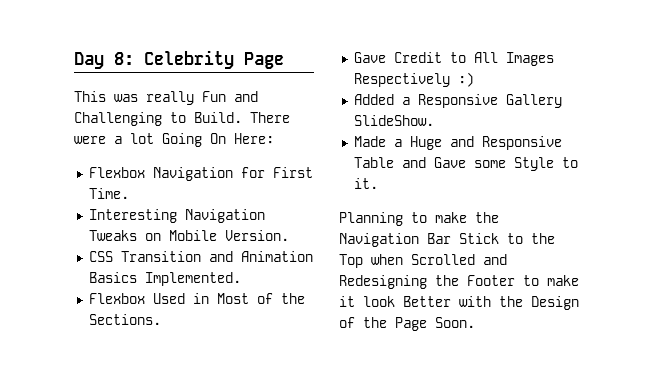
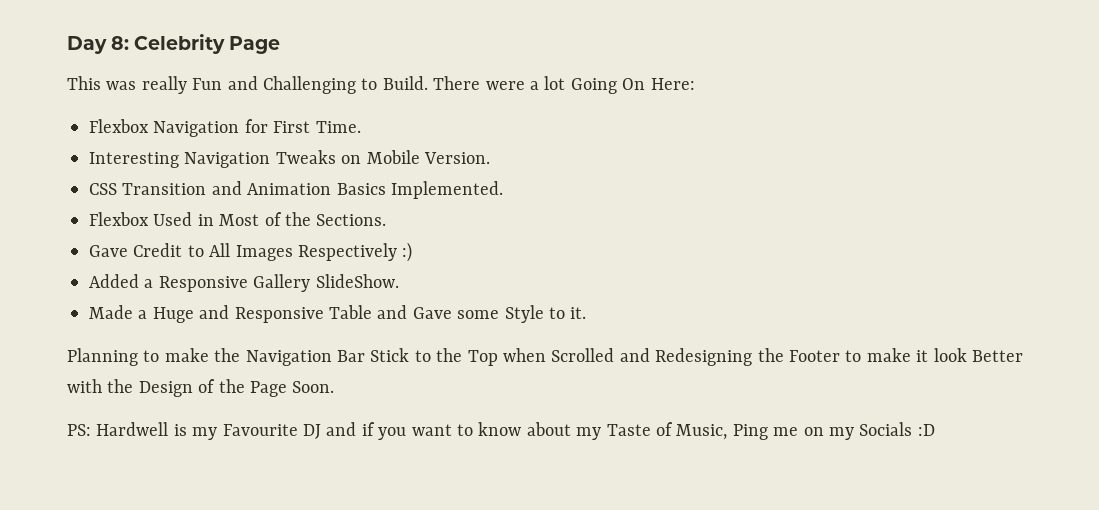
(475, 322) none -> [67,422,935,440] // PS: Hardwell is my Favourite DJ and if you want to know about my Taste of Music, Ping me on my Socials :D

